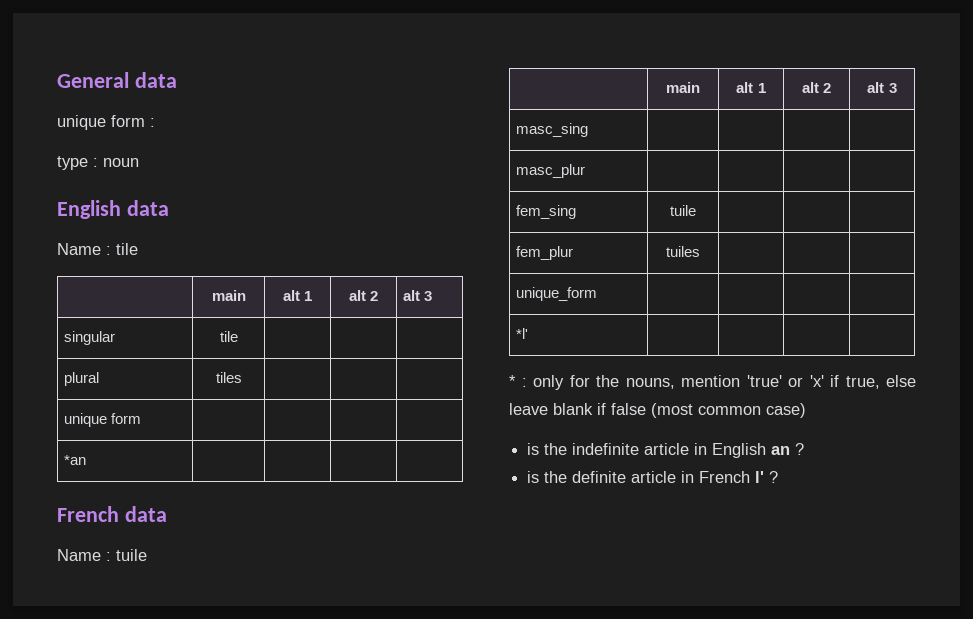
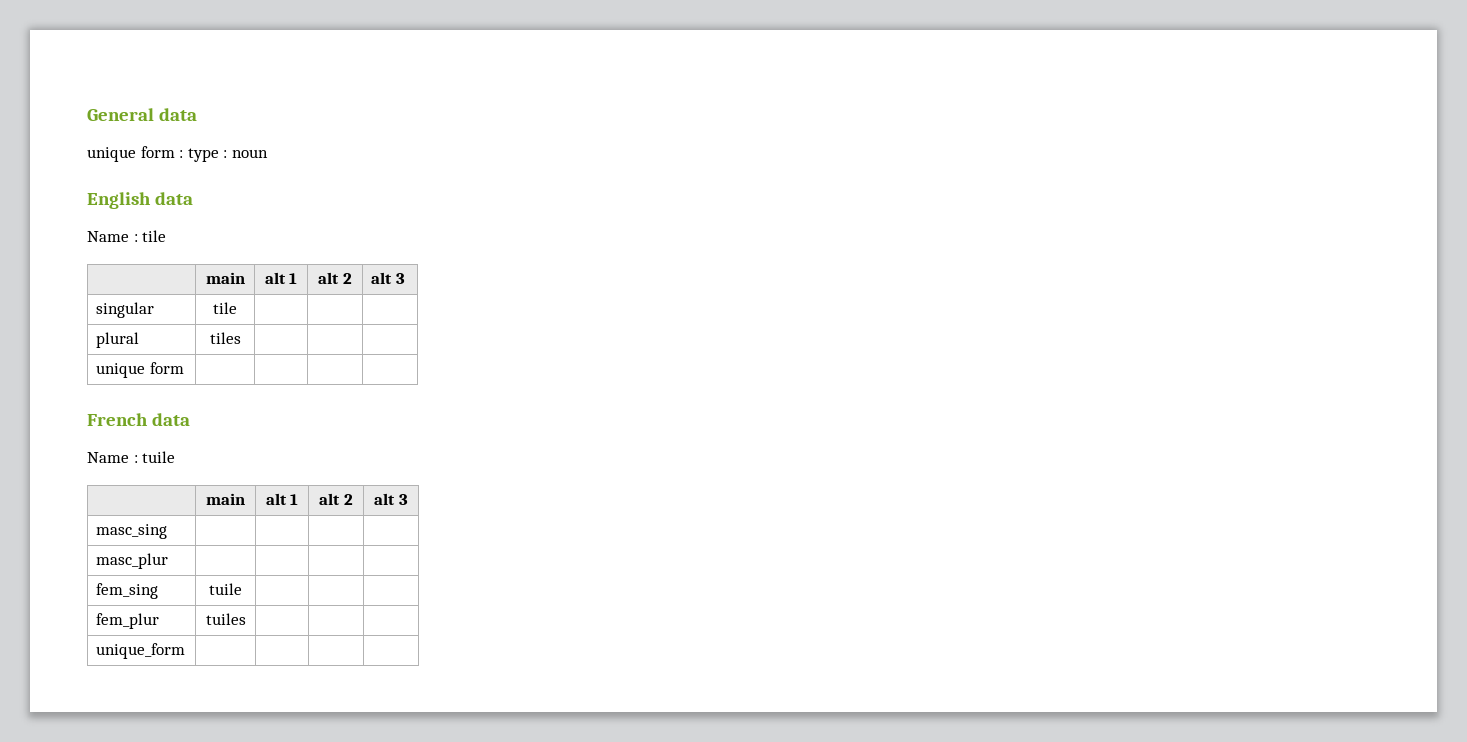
(155, 122) // -> (184, 154) none
[64,455,87,465] // *an | | | | -> (184, 368) none
[516,328,529,339] [509,375,916,390] [509,403,806,418] [527,443,805,458] [527,471,779,483] // *l' | | | | // * : only for the nouns, mention 'true' or 'x' if true, else leave blank if false (most common case) // is the indefinite article in English an ? // is the definite article in French l' ? -> (186, 651) none

